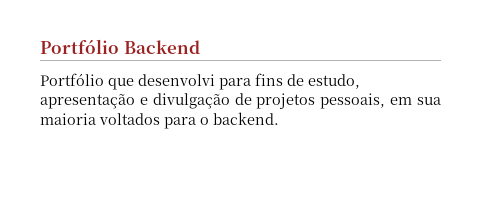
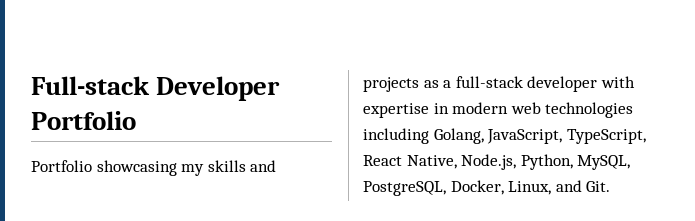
[40,39,200,54] [40,73,360,90] [40,93,441,109] [40,112,279,129] Portfólio Backend // Portfólio que desenvolvi para fins de estudo, apresentação e divulgação de projetos pessoais, em sua maioria voltados para o backend. -> [31,76,281,101] [31,111,136,130] [31,160,277,176] [363,76,635,92] [363,102,634,118] [363,128,646,144] [363,154,631,170] [363,180,611,196] Full-stack Developer Portfolio // Portfolio showcasing my skills and projects as a full-stack developer with expertise in modern web technologies including Golang, JavaScript, TypeScript, React Native, Node.js, Python, MySQL, PostgreSQL, Docker, Linux, and Git.

